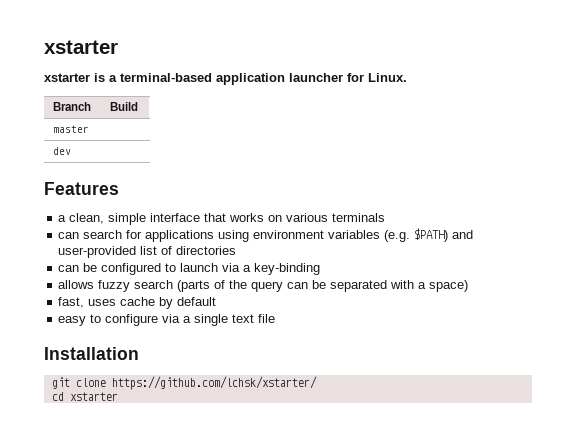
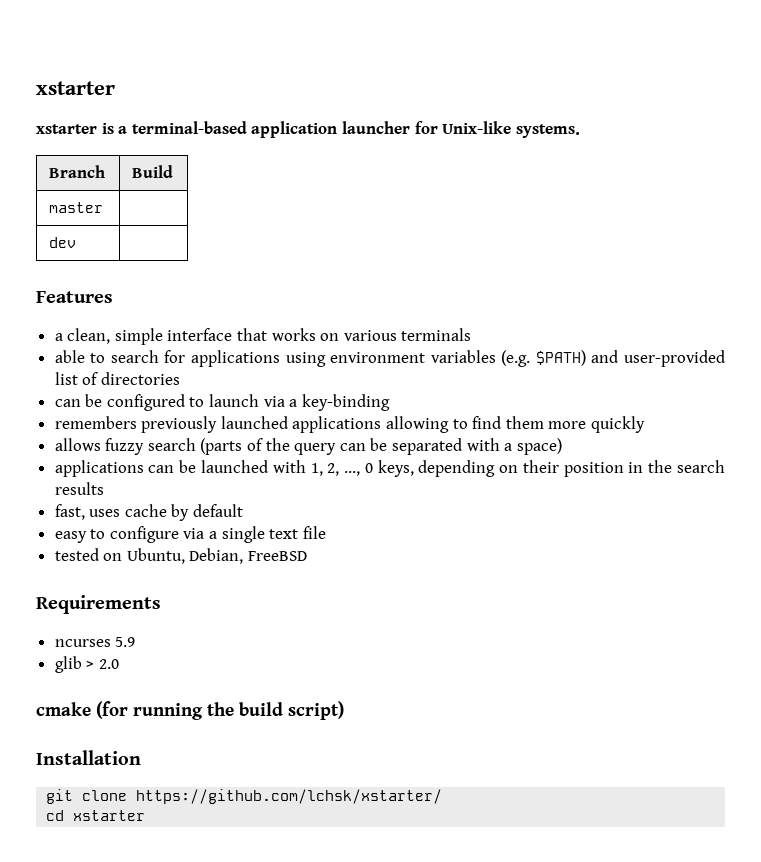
[368,73,407,82] Linux. -> [442,121,580,138] Unix-like systems.
[58,232,80,239] can -> [54,350,106,363] able to
(321, 269) none -> [54,416,646,433] // remembers previously launched applications allowing to find them more quickly
(469, 286) none -> [54,460,725,477] [54,482,104,495] // applications can be launched with 1, 2, ..., 0 keys, depending on their position in the search results
(276, 318) none -> [54,548,308,564] [36,595,161,614] [54,637,136,647] [54,656,119,673] [36,701,344,720] // tested on Ubuntu, Debian, FreeBSD // Requirements // ncurses 5.9 // glib > 2.0 // cmake (for running the build script)

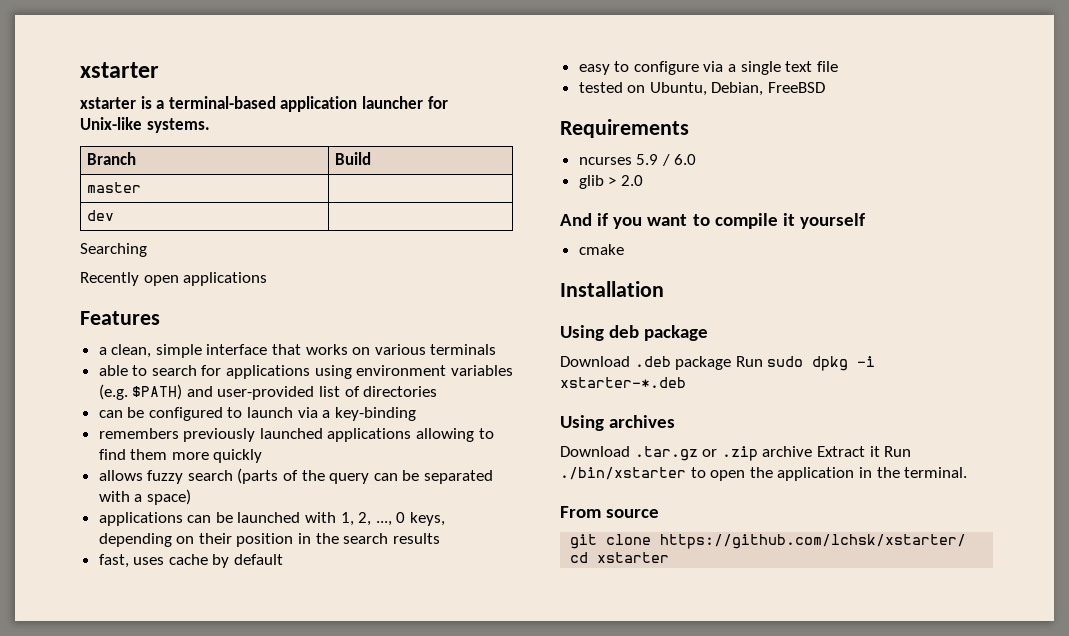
(77, 242) none -> [80,243,147,257] [80,272,268,286] // Searching // Recently open applications
(136, 642) none -> [661,154,697,166] / 6.0
[36,701,344,720] [36,750,141,765] cmake (for running the build script) // Installation -> [560,213,865,229] [578,244,624,255] [560,281,664,297] [560,325,709,341] [560,356,876,371] [560,377,686,388] [560,415,676,431] [560,446,912,461] [560,467,968,481] [560,506,660,518] And if you want to compile it yourself // cmake // Installation // Using deb package // Download .deb package Run sudo dpkg -i xstarter-*.deb // Using archives // Download .tar.gz or .zip archive Extract it Run ./bin/xstarter to open the application in the terminal. // From source

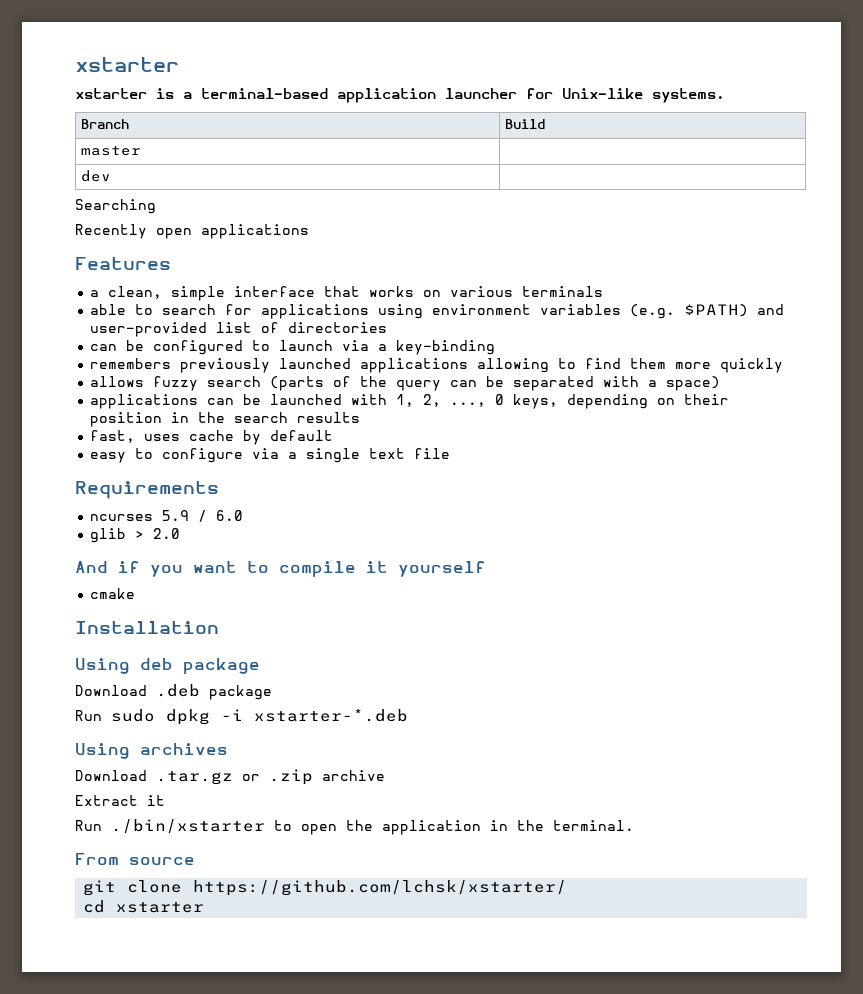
[578,82,826,96] // tested on Ubuntu, Debian, FreeBSD -> (451, 453) none
(732, 363) none -> (272, 692) //
(813, 451) none -> (385, 775) //
(880, 451) none -> (165, 800) //

